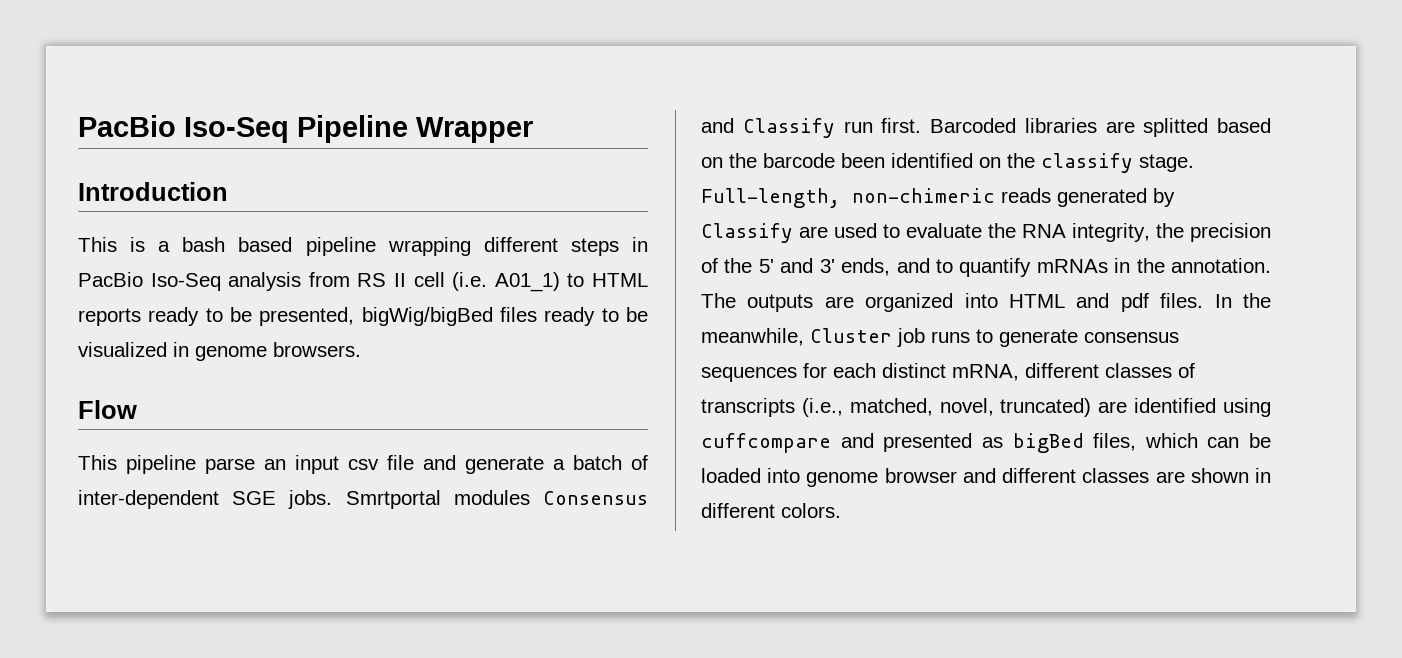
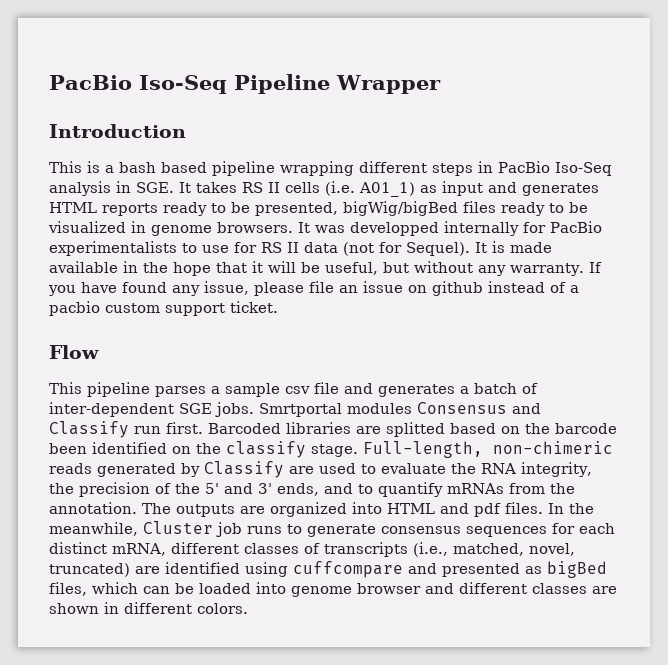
[308,272,445,287] from RS II cell -> [116,181,320,193] in SGE. It takes RS II cells
[567,273,585,287] to -> [420,181,599,196] as input and generates
(361, 349) none -> [298,221,602,236] [49,241,552,256] [49,261,602,276] [48,281,579,296] [49,301,278,316] It was developped internally for PacBio experimentalists to use for RS II data (not for Sequel). It is made available in the hope that it will be useful, but without any warranty. If you have found any issue, please file an issue on github instead of a pacbio custom support ticket.
[205,455,339,474] parse an input -> [155,383,280,397] parses a sample
[465,456,544,474] generate -> [378,384,455,397] generates
[1114,258,1131,273] in -> [509,483,545,494] from

